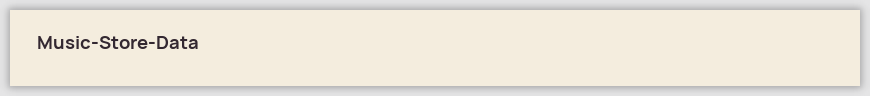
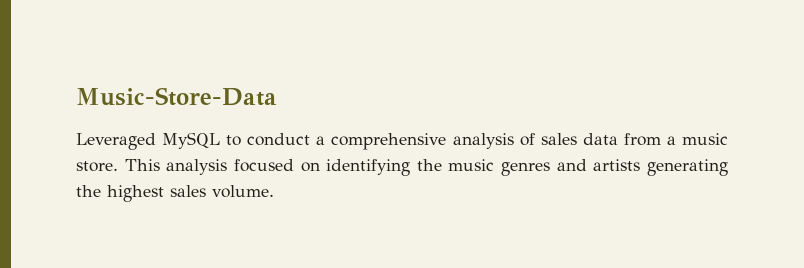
(199, 42) none -> [76,132,729,150] [76,159,728,176] [76,185,274,202] // Leveraged MySQL to conduct a comprehensive analysis of sales data from a music store. This analysis focused on identifying the music genres and artists generating the highest sales volume.

